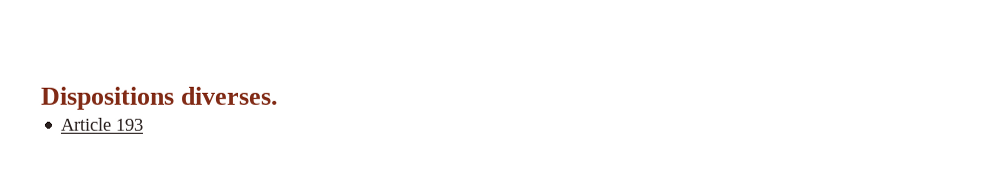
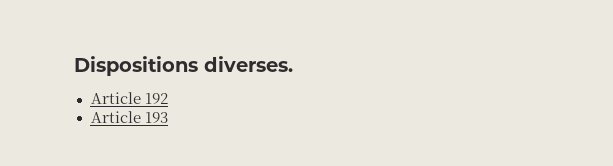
(280, 95) none -> [90,92,168,104] // Article 192

